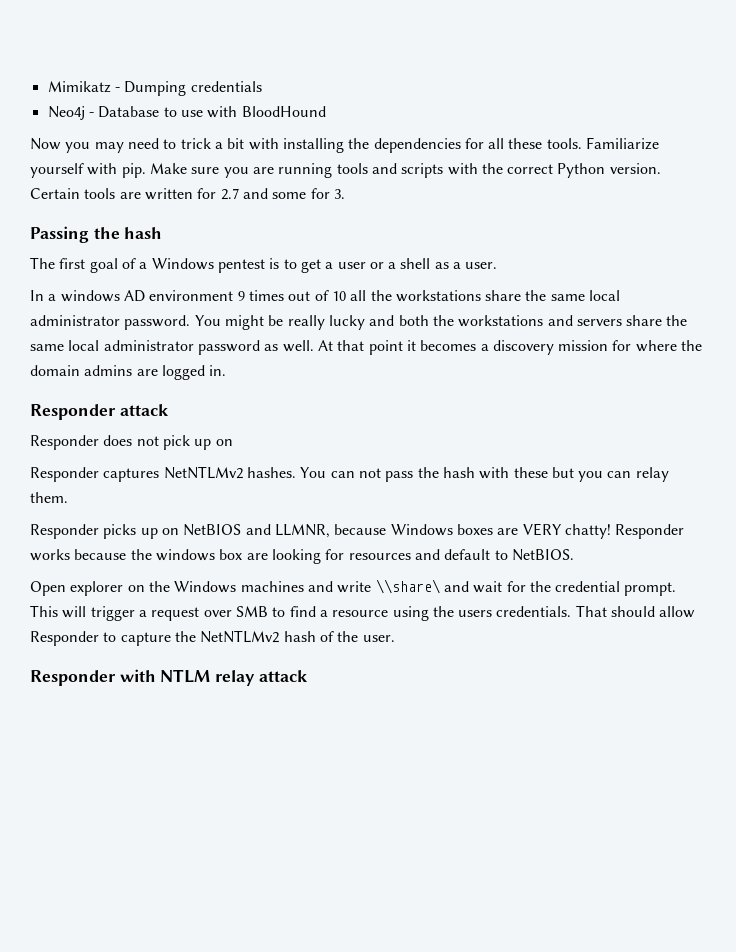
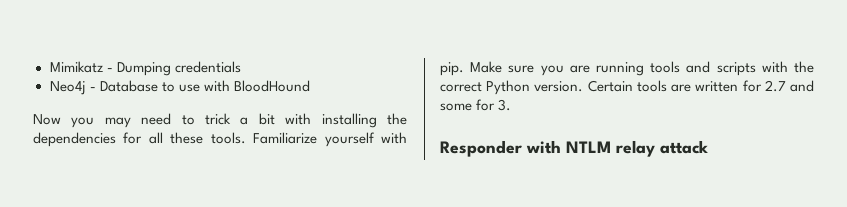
[30,226,163,243] [30,257,498,273] [30,290,621,302] [30,315,688,330] [30,340,703,355] [30,365,227,380] [30,404,169,420] [30,435,233,450] [30,466,669,482] [30,492,68,503] [30,523,685,539] [30,549,574,564] [30,579,677,596] [30,605,696,621] [30,630,395,646] // Passing the hash // The first goal of a Windows pentest is to get a user or a shell as a user. // In a windows AD environment 9 times out of 10 all the workstations share the same local administrator password. You might be really lucky and both the workstations and servers share the same local administrator password as well. At that point it becomes a discovery mission for where the domain admins are logged in. // Responder attack // Responder does not pick up on // Responder captures NetNTLMv2 hashes. You can not pass the hash with these but you can relay them. // Responder picks up on NetBIOS and LLMNR, because Windows boxes are VERY chatty! Responder works because the windows box are looking for resources and default to NetBIOS. // Open explorer on the Windows machines and write \\share\ and wait for the credential prompt. This will trigger a request over SMB to find a resource using the users credentials. That should allow Responder to capture the NetNTLMv2 hash of the user. -> (512, 105) none

